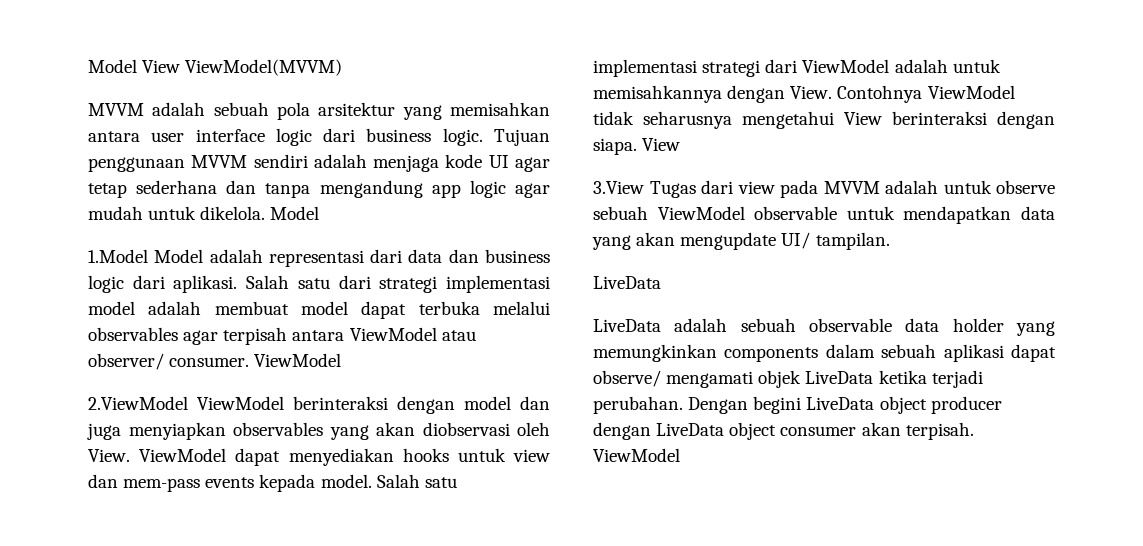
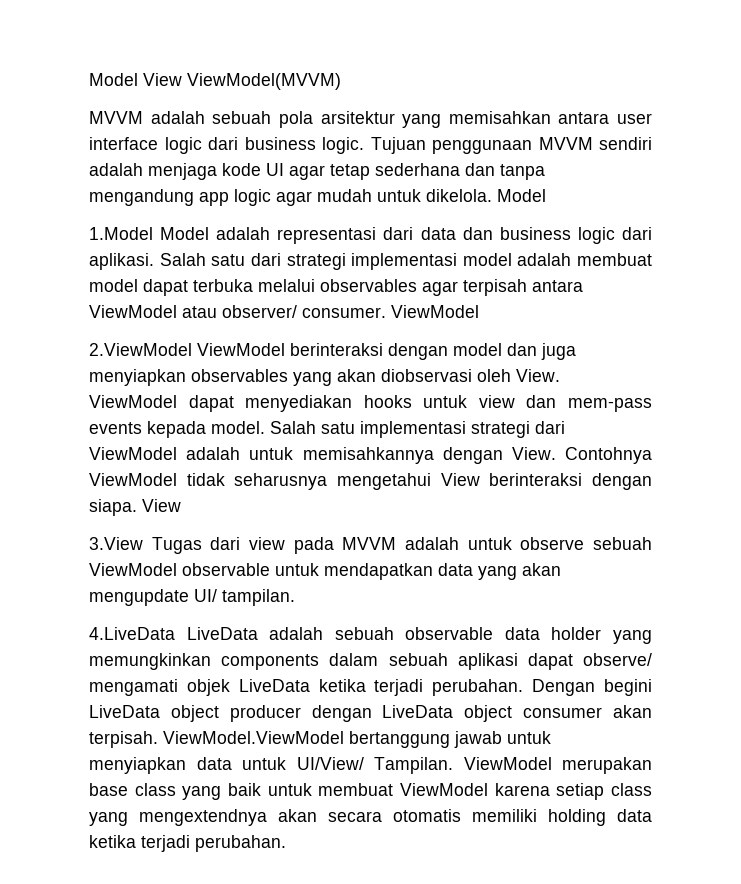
[593,276,661,289] LiveData // -> [89,627,175,640] 4.LiveData
[593,448,680,462] ViewModel -> [163,731,551,748] [89,757,652,774] [89,783,652,800] [89,809,652,826] [89,835,286,852] ViewModel.ViewModel bertanggung jawab untuk menyiapkan data untuk UI/View/ Tampilan. ViewModel merupakan base class yang baik untuk membuat ViewModel karena setiap class yang mengextendnya akan secara otomatis memiliki holding data ketika terjadi perubahan.

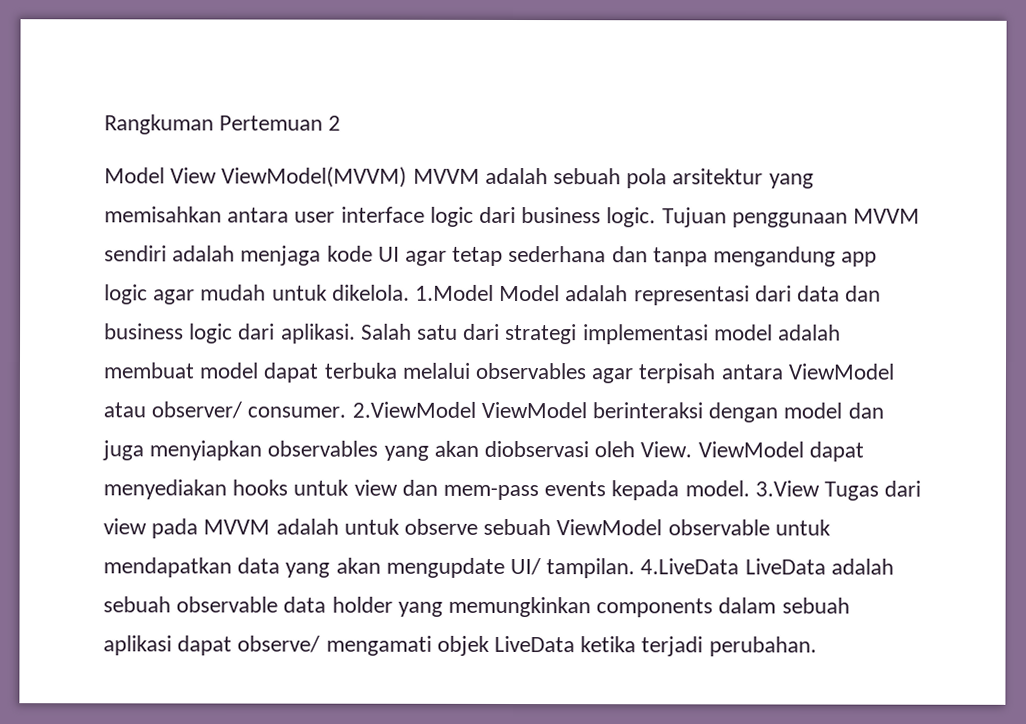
(89, 79) none -> [104,114,342,135] Rangkuman Pertemuan 2 //
(341, 81) // -> (408, 177) none
[497,189,546,202] Model // -> (410, 292) none
[391,305,479,318] ViewModel // -> (347, 412) none
[270,421,565,438] [89,447,652,464] [89,473,652,490] [89,499,181,516] Salah satu implementasi strategi dari ViewModel adalah untuk memisahkannya dengan View. Contohnya ViewModel tidak seharusnya mengetahui View berinteraksi dengan siapa. View // -> (750, 488) none
(295, 597) // -> (636, 568) none
[532,679,652,696] [89,705,652,722] [89,731,551,748] [89,757,652,774] [89,783,652,800] [89,809,652,826] [89,835,286,852] Dengan begini LiveData object producer dengan LiveData object consumer akan terpisah. ViewModel.ViewModel bertanggung jawab untuk menyiapkan data untuk UI/View/ Tampilan. ViewModel merupakan base class yang baik untuk membuat ViewModel karena setiap class yang mengextendnya akan secara otomatis memiliki holding data ketika terjadi perubahan. -> (817, 646) none

